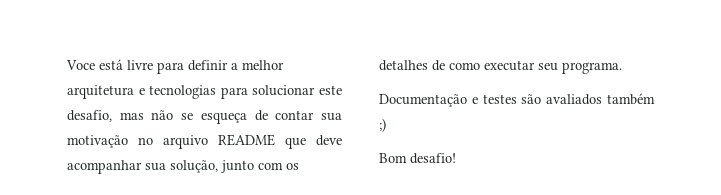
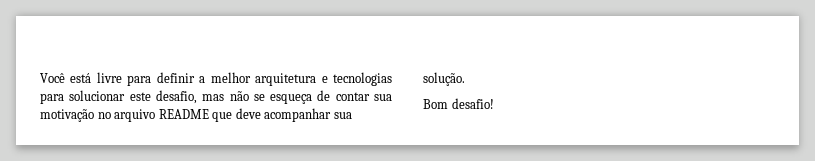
[66,60,95,70] Voce -> [40,73,65,83] Você
[170,160,299,173] [379,60,622,74] [379,93,655,107] [379,118,386,132] solução, junto com os detalhes de como executar seu programa. // Documentação e testes são avaliados também ;) -> [423,72,465,86] solução.

